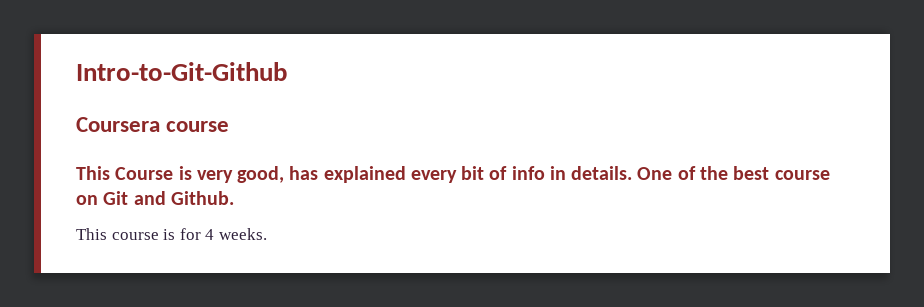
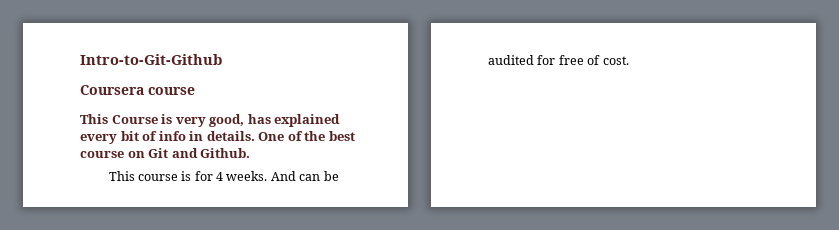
(267, 234) none -> [270,171,339,181] [488,55,629,65] And can be audited for free of cost.

